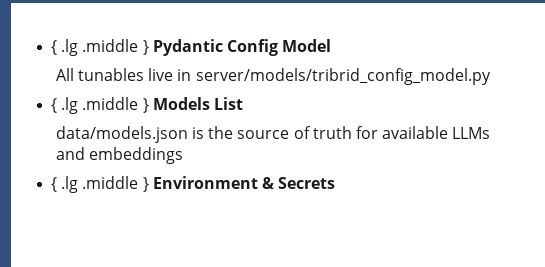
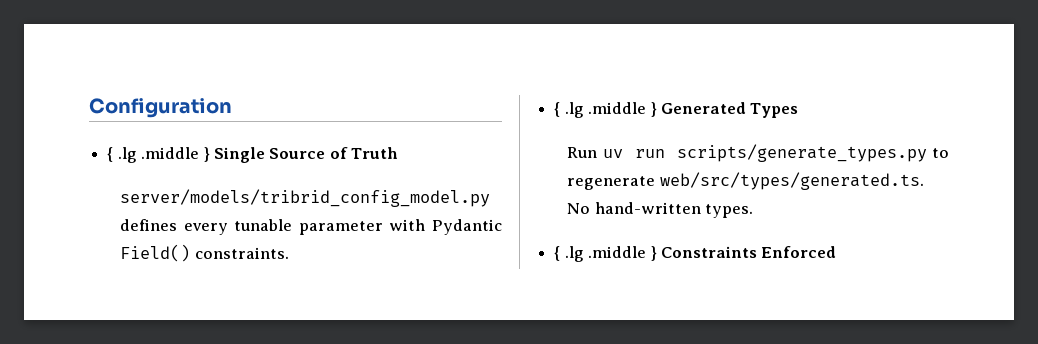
[51,39,332,56] [55,68,491,85] [51,97,243,114] [55,126,491,143] [55,147,184,164] [51,176,336,193] { .lg .middle } Pydantic Config Model // All tunables live in server/models/tribrid_config_model.py // { .lg .middle } Models List // data/models.json is the source of truth for available LLMs and embeddings // { .lg .middle } Environment & Secrets -> [89,98,232,118] [107,147,399,163] [120,189,491,207] [120,219,502,235] [120,244,289,262] [554,102,799,118] [567,144,949,162] [567,172,924,190] [567,202,754,218] [554,246,837,262] Configuration // { .lg .middle } Single Source of Truth // server/models/tribrid_config_model.py defines every tunable parameter with Pydantic Field() constraints. // { .lg .middle } Generated Types // Run uv run scripts/generate_types.py to regenerate web/src/types/generated.ts. No hand-written types. // { .lg .middle } Constraints Enforced

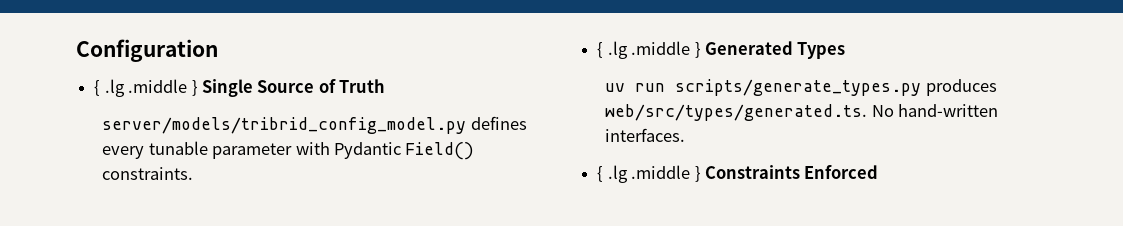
[567,147,598,158] Run -> (846, 50) none
[932,148,949,158] [567,176,656,190] to regenerate -> [925,79,997,96] produces
[705,204,754,218] types. -> [605,128,686,142] interfaces.

